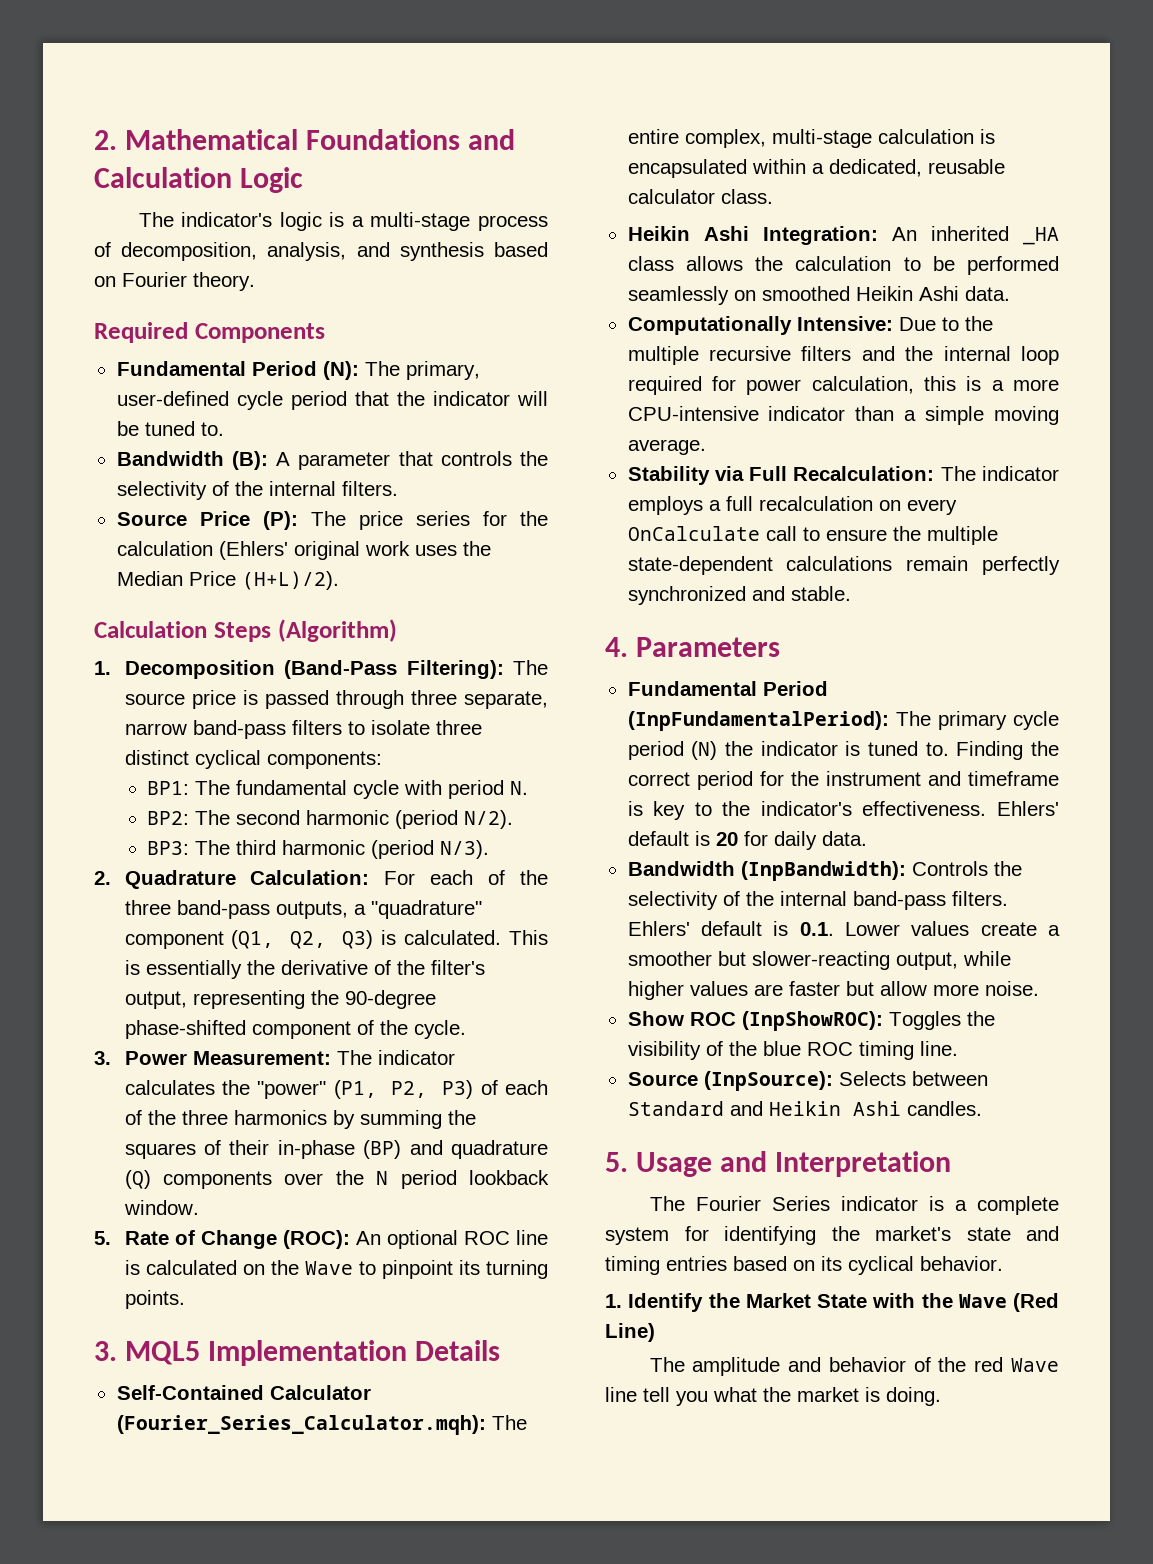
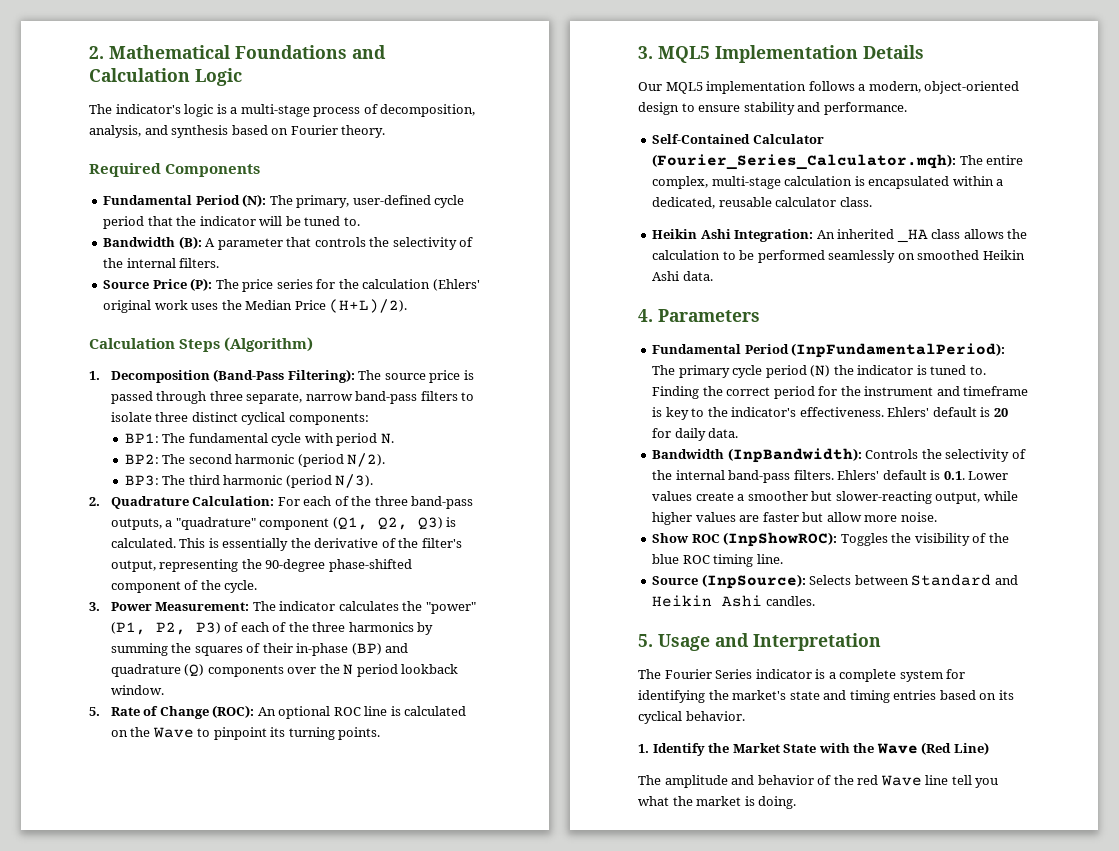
(500, 1350) none -> [638,81,1020,94] [638,102,907,115] // Our MQL5 implementation follows a modern, object-oriented design to ensure stability and performance.
[627,316,993,335] [627,346,1059,365] [627,376,1059,395] [627,406,1059,425] [627,439,706,455] [627,466,1059,485] [627,496,957,515] [627,526,998,545] [627,556,1060,575] [627,586,851,605] // Computationally Intensive: Due to the multiple recursive filters and the internal loop required for power calculation, this is a more CPU-intensive indicator than a simple moving average. // Stability via Full Recalculation: The indicator employs a full recalculation on every OnCalculate call to ensure the multiple state-dependent calculations remain perfectly synchronized and stable. -> (713, 276) none

